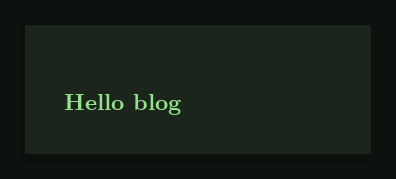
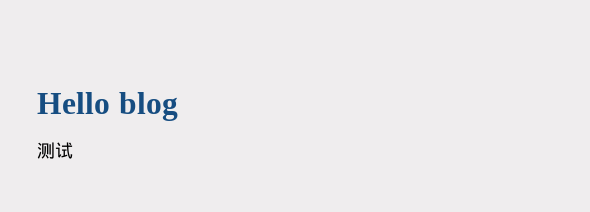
(181, 104) none -> [37,142,73,159] // 测试

